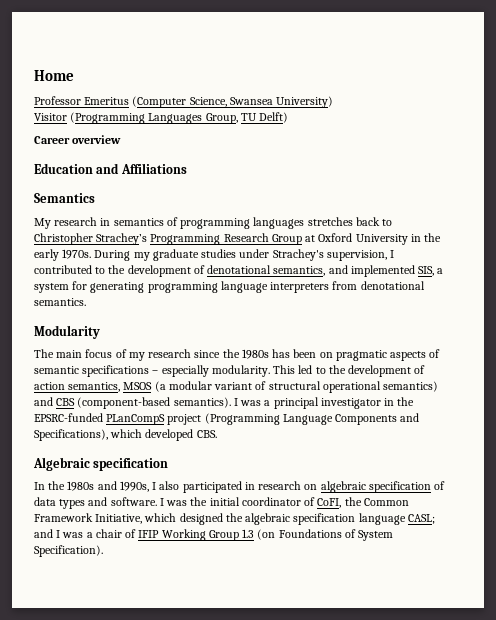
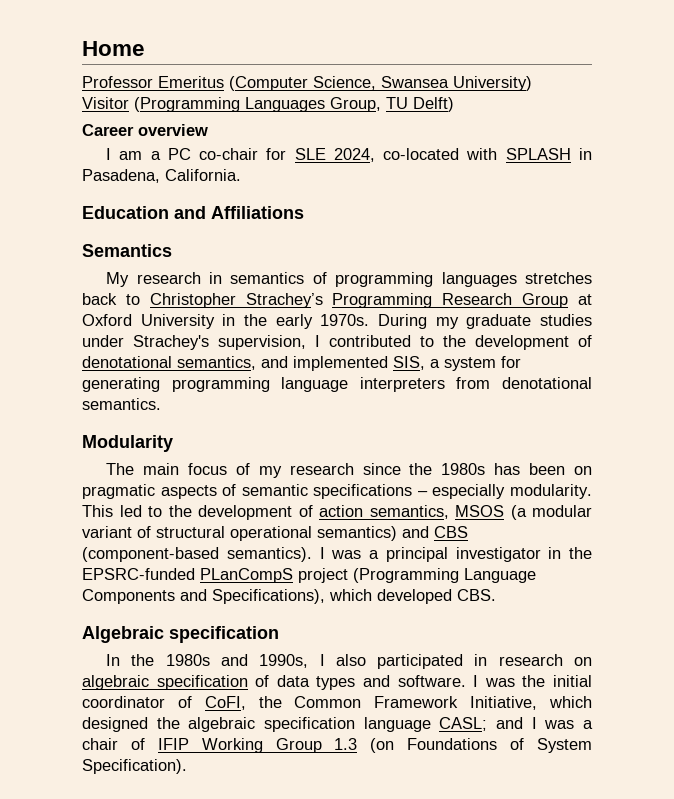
(122, 139) none -> [106,148,592,162] [82,169,241,183] // I am a PC co-chair for SLE 2024, co-located with SPLASH in Pasadena, California.

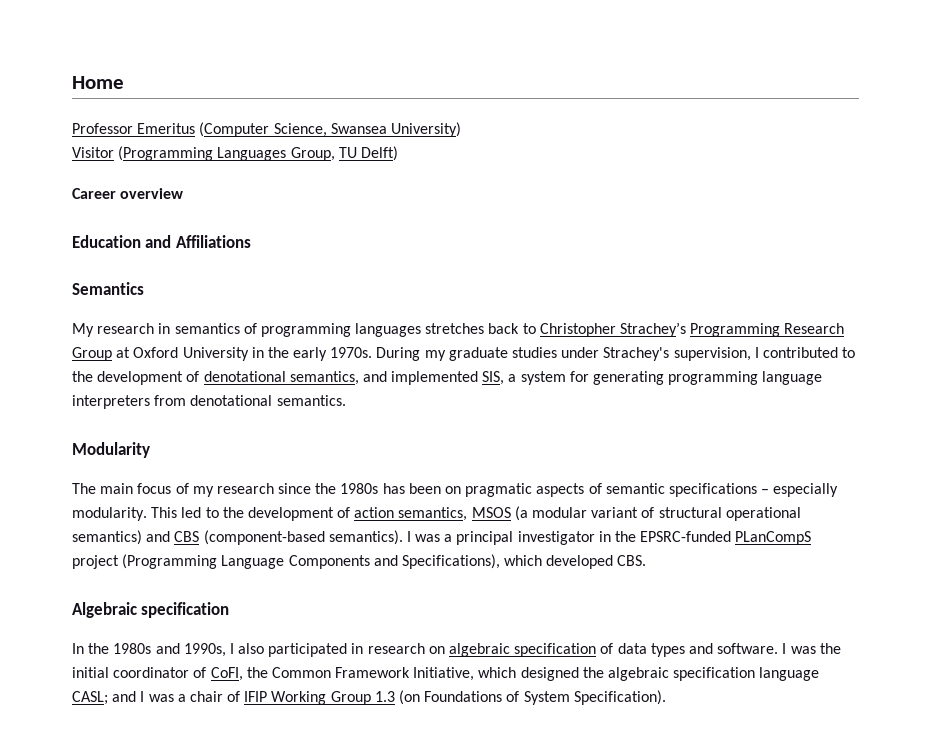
[106,148,592,162] [82,169,241,183] // I am a PC co-chair for SLE 2024, co-located with SPLASH in Pasadena, California. -> (184, 193) none

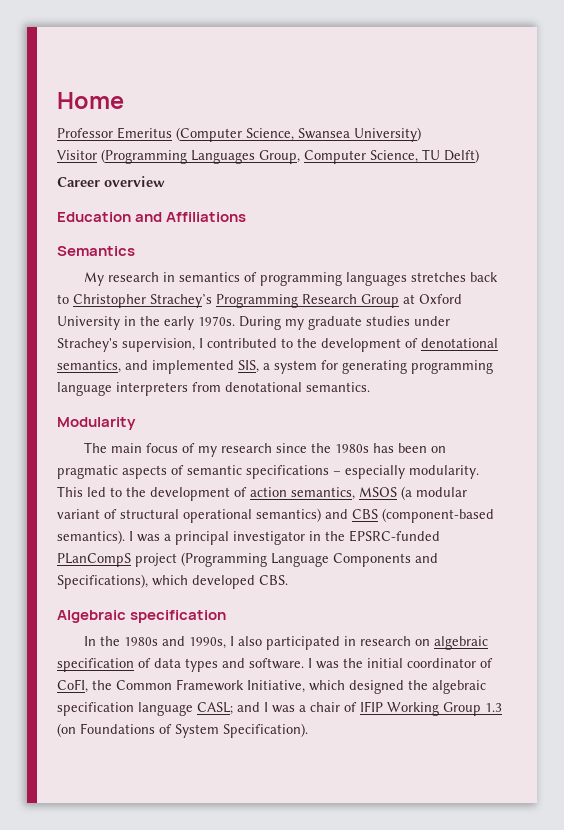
(335, 154) none -> [304,150,418,164] Computer Science,

